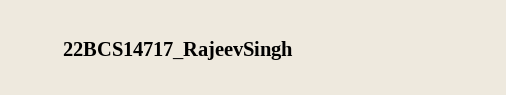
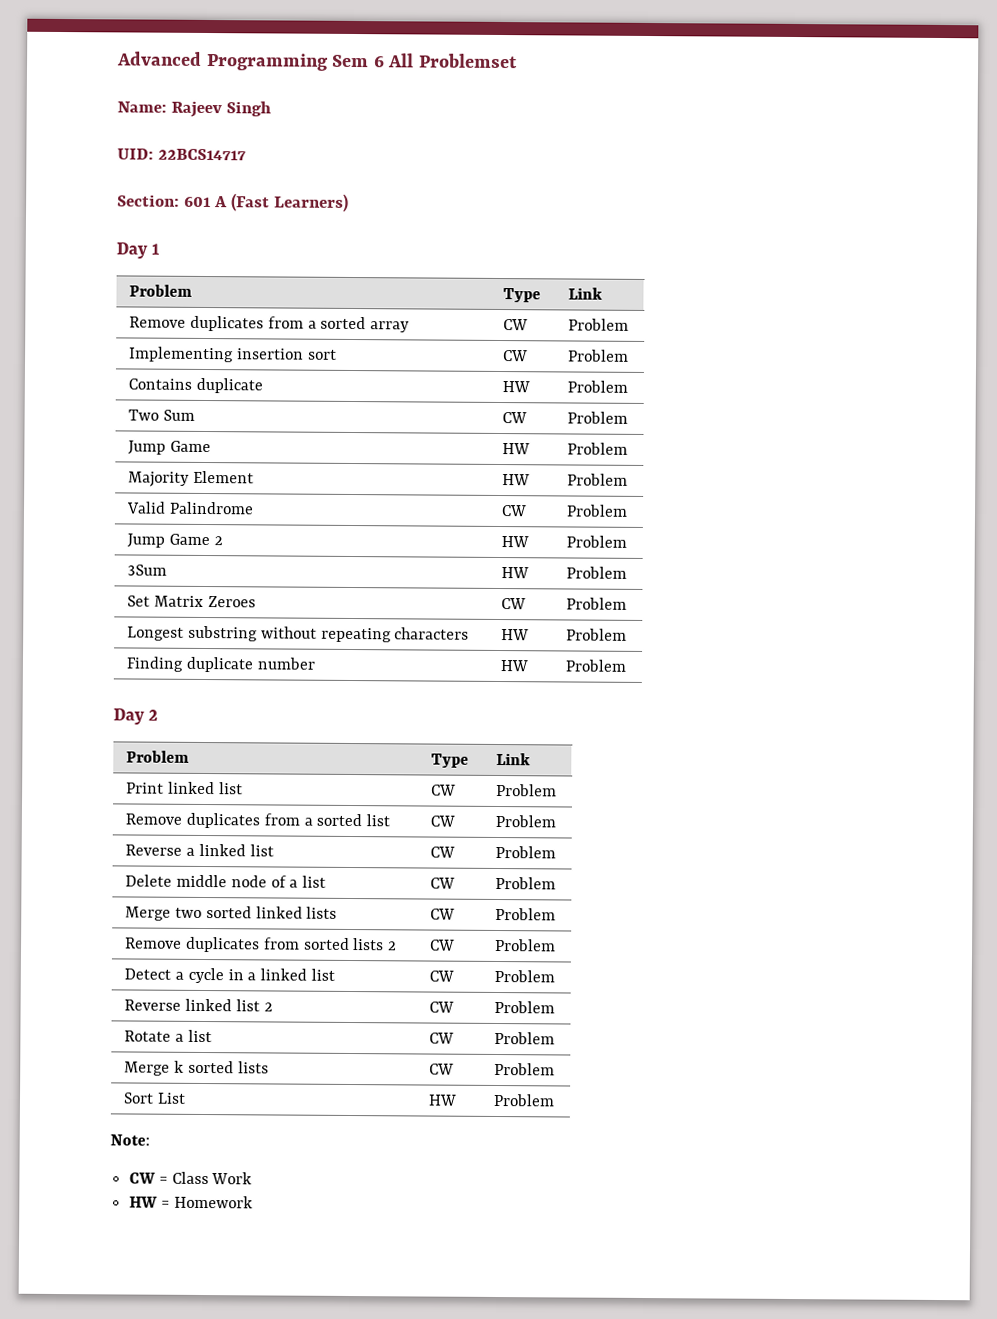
[63,41,293,60] 22BCS14717_RajeevSingh -> [117,51,518,71] [117,100,271,118] [117,148,246,161] [117,193,349,212] [116,242,161,259] [129,284,193,297] [503,288,542,303] [568,287,604,300] [129,315,411,333] [503,319,529,331] [568,318,630,331] [129,346,337,363] [503,350,529,362] [568,349,630,362] [128,377,264,394] [502,381,531,393] [567,380,629,393] [128,409,196,421] [502,412,528,424] [567,411,629,424] [128,440,212,455] [502,443,531,455] [567,442,629,455] [128,470,255,487] [502,474,531,486] [567,473,629,486] [126,501,255,515] [501,505,528,517] [566,504,629,517] [127,533,223,548] [501,536,530,548] [566,535,628,548] [127,564,168,576] [501,567,530,579] [566,566,628,579] [127,595,256,608] [501,598,527,610] [566,597,628,610] [127,625,470,643] [501,629,530,641] [566,628,628,641] [126,656,316,673] [500,660,529,672] [565,659,628,672] [113,708,159,725] [126,750,190,763] [431,753,470,768] [496,752,532,766] [126,781,243,795] [431,784,457,796] [496,783,558,797] [125,812,391,829] [430,815,456,827] [495,814,557,828] [125,843,274,857] [430,846,456,858] [495,845,557,859] [125,874,327,888] [430,877,456,889] [495,876,557,890] [125,906,338,921] [430,908,456,920] [495,907,557,921] [125,936,398,953] [430,939,456,951] [495,938,557,952] [124,967,335,984] [429,970,455,982] [494,969,556,983] [124,998,273,1012] [429,1001,455,1013] [494,1000,556,1014] [124,1029,212,1043] [429,1032,455,1044] [494,1031,556,1045] [124,1060,269,1076] [429,1063,455,1075] [494,1062,556,1076] [123,1092,187,1104] [428,1094,458,1106] [493,1093,556,1107] [110,1134,150,1146] [129,1171,253,1185] [129,1195,253,1209] Advanced Programming Sem 6 All Problemset // Name: Rajeev Singh // UID: 22BCS14717 // Section: 601 A (Fast Learners) // Day 1 // Problem | Type | Link // Remove duplicates from a sorted array | CW | Problem // Implementing insertion sort | CW | Problem // Contains duplicate | HW | Problem // Two Sum | CW | Problem // Jump Game | HW | Problem // Majority Element | HW | Problem // Valid Palindrome | CW | Problem // Jump Game 2 | HW | Problem // 3Sum | HW | Problem // Set Matrix Zeroes | CW | Problem // Longest substring without repeating characters | HW | Problem // Finding duplicate number | HW | Problem // Day 2 // Problem | Type | Link // Print linked list | CW | Problem // Remove duplicates from a sorted list | CW | Problem // Reverse a linked list | CW | Problem // Delete middle node of a list | CW | Problem // Merge two sorted linked lists | CW | Problem // Remove duplicates from sorted lists 2 | CW | Problem // Detect a cycle in a linked list | CW | Problem // Reverse linked list 2 | CW | Problem // Rotate a list | CW | Problem // Merge k sorted lists | CW | Problem // Sort List | HW | Problem // Note: // CW = Class Work // HW = Homework

